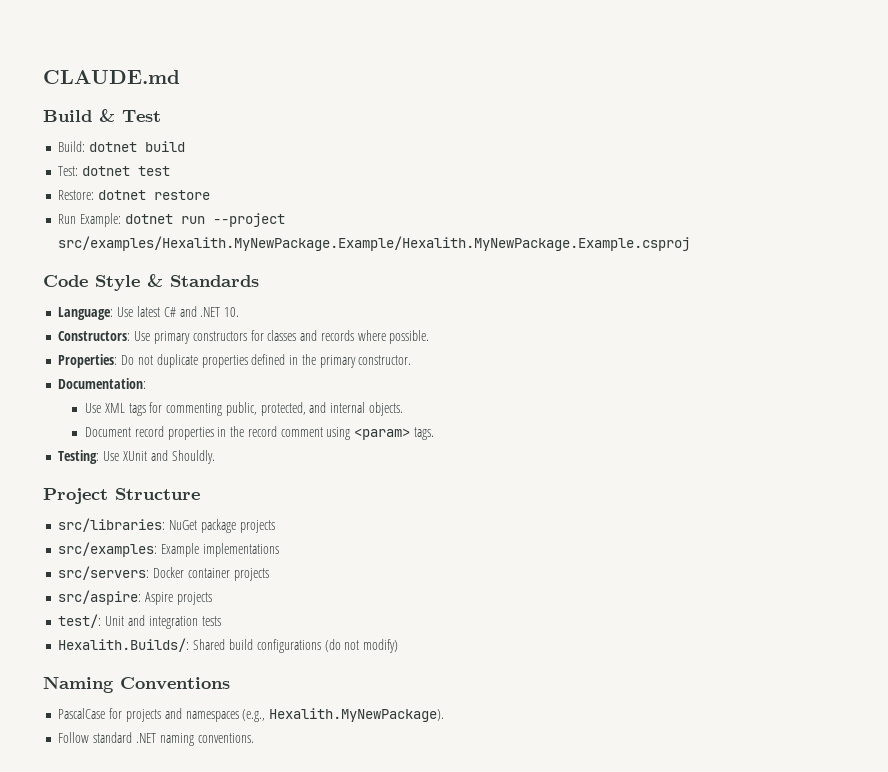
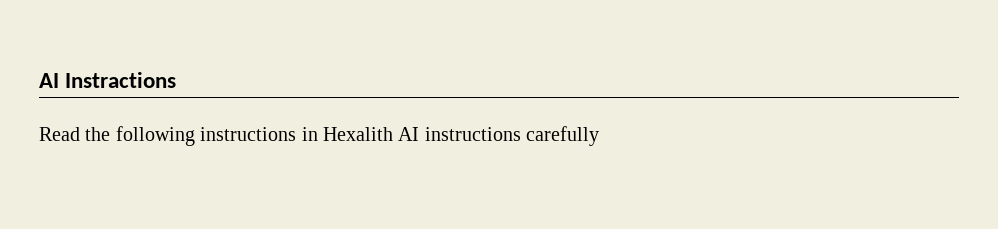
[43,70,180,84] [43,109,161,122] [58,141,186,152] [58,166,171,176] [58,190,211,200] [58,213,285,227] [58,236,691,251] [43,274,259,291] [58,306,240,320] [58,330,430,344] [58,354,412,368] [58,378,147,389] [84,402,403,416] [84,426,434,440] [58,450,215,464] [43,488,200,504] [58,518,275,533] [58,542,279,557] [58,566,269,581] [58,590,212,605] [58,614,221,629] [58,638,399,653] [43,676,230,693] [58,708,445,722] [58,732,254,746] CLAUDE.md // Build & Test // Build: dotnet build // Test: dotnet test // Restore: dotnet restore // Run Example: dotnet run --project src/examples/Hexalith.MyNewPackage.Example/Hexalith.MyNewPackage.Example.csproj // Code Style & Standards // Language: Use latest C# and .NET 10. // Constructors: Use primary constructors for classes and records where possible. // Properties: Do not duplicate properties defined in the primary constructor. // Documentation: // Use XML tags for commenting public, protected, and internal objects. // Document record properties in the record comment using <param> tags. // Testing: Use XUnit and Shouldly. // Project Structure // src/libraries: NuGet package projects // src/examples: Example implementations // src/servers: Docker container projects // src/aspire: Aspire projects // test/: Unit and integration tests // Hexalith.Builds/: Shared build configurations (do not modify) // Naming Conventions // PascalCase for projects and namespaces (e.g., Hexalith.MyNewPackage). // Follow standard .NET naming conventions. -> [39,72,177,88] [39,126,600,146] AI Instractions // Read the following instructions in Hexalith AI instructions carefully

